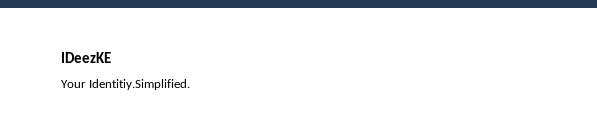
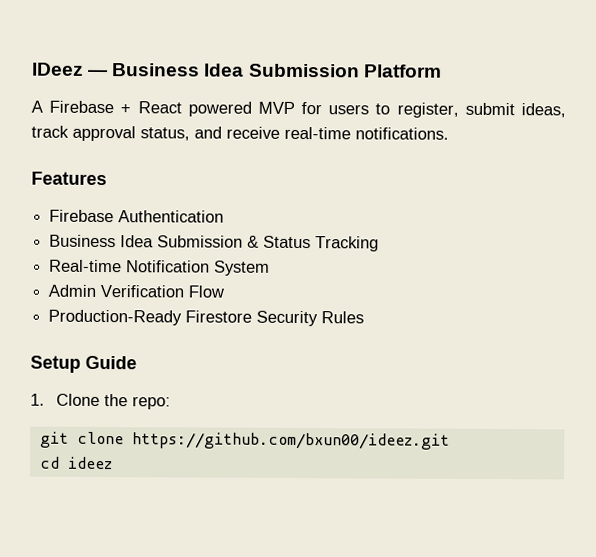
[61,52,111,63] [61,79,191,90] IDeezKE // Your Identitiy.Simplified. -> [32,62,442,78] [31,100,566,118] [31,125,449,142] [31,171,107,186] [49,209,225,223] [49,234,380,252] [49,259,271,276] [48,284,225,298] [48,309,365,327] [30,355,137,373] [30,393,172,410] [39,431,450,450] [39,456,113,470] IDeez — Business Idea Submission Platform // A Firebase + React powered MVP for users to register, submit ideas, track approval status, and receive real-time notifications. // Features // Firebase Authentication // Business Idea Submission & Status Tracking // Real-time Notification System // Admin Verification Flow // Production-Ready Firestore Security Rules // Setup Guide // 1. Clone the repo: // git clone https://github.com/bxun00/ideez.git // cd ideez

